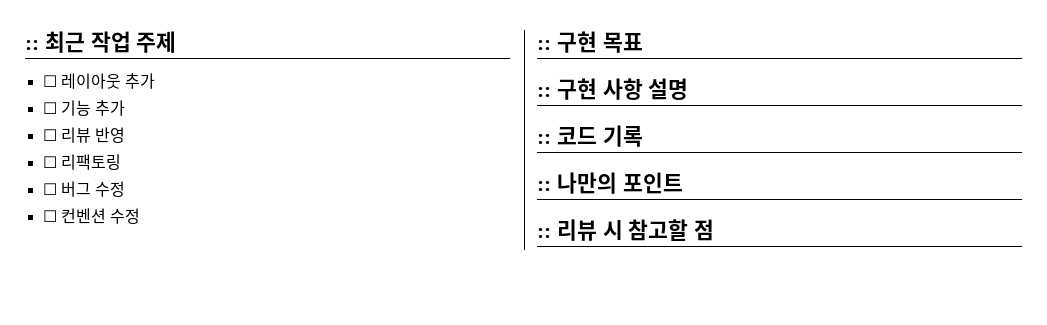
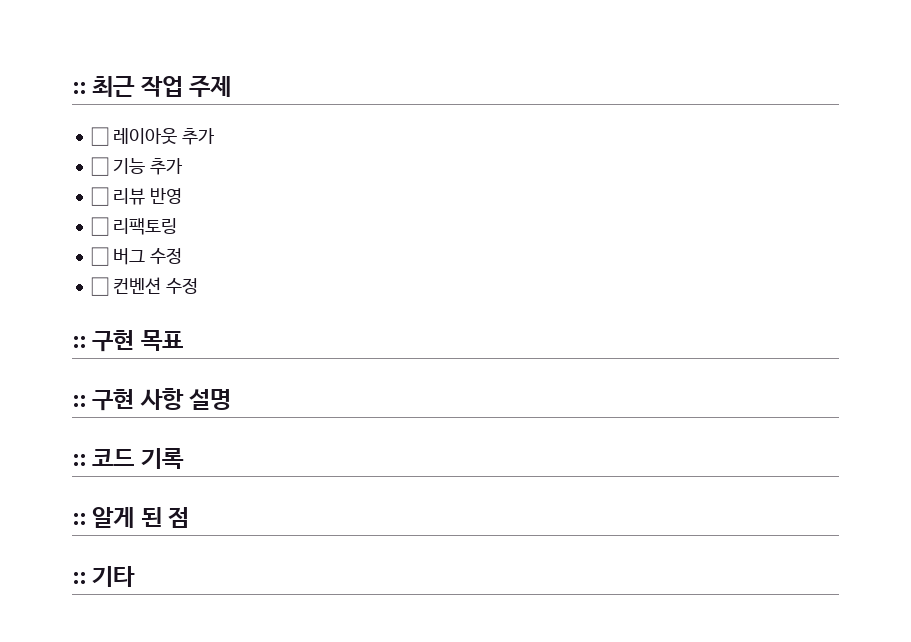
[556,172,683,194] [537,219,715,241] 나만의 포인트 // :: 리뷰 시 참고할 점 -> [92,507,190,528] [72,566,136,587] 알게 된 점 // :: 기타

